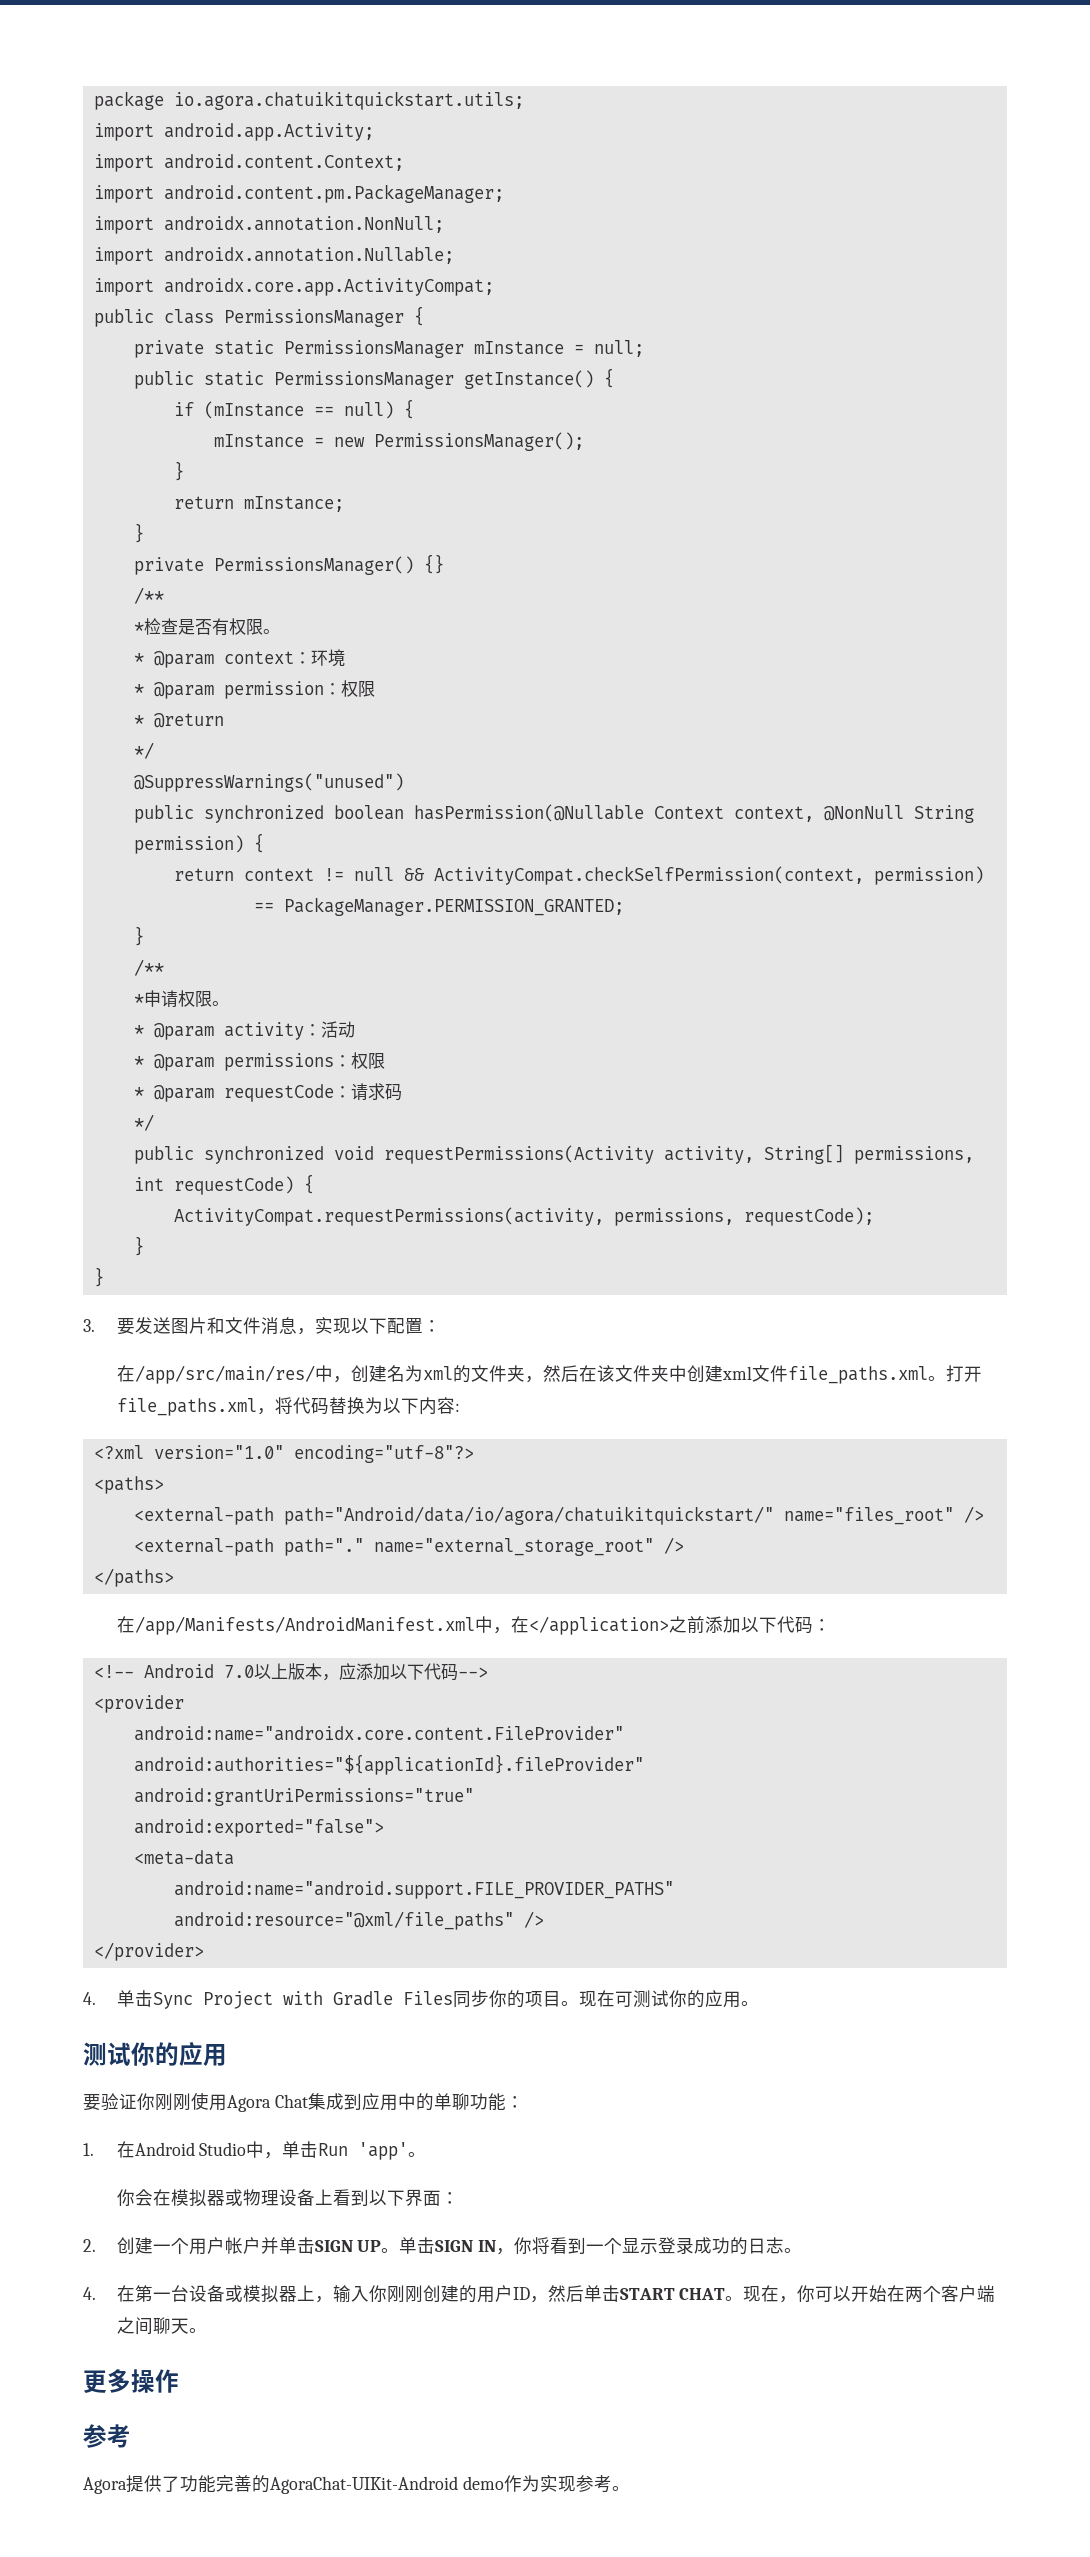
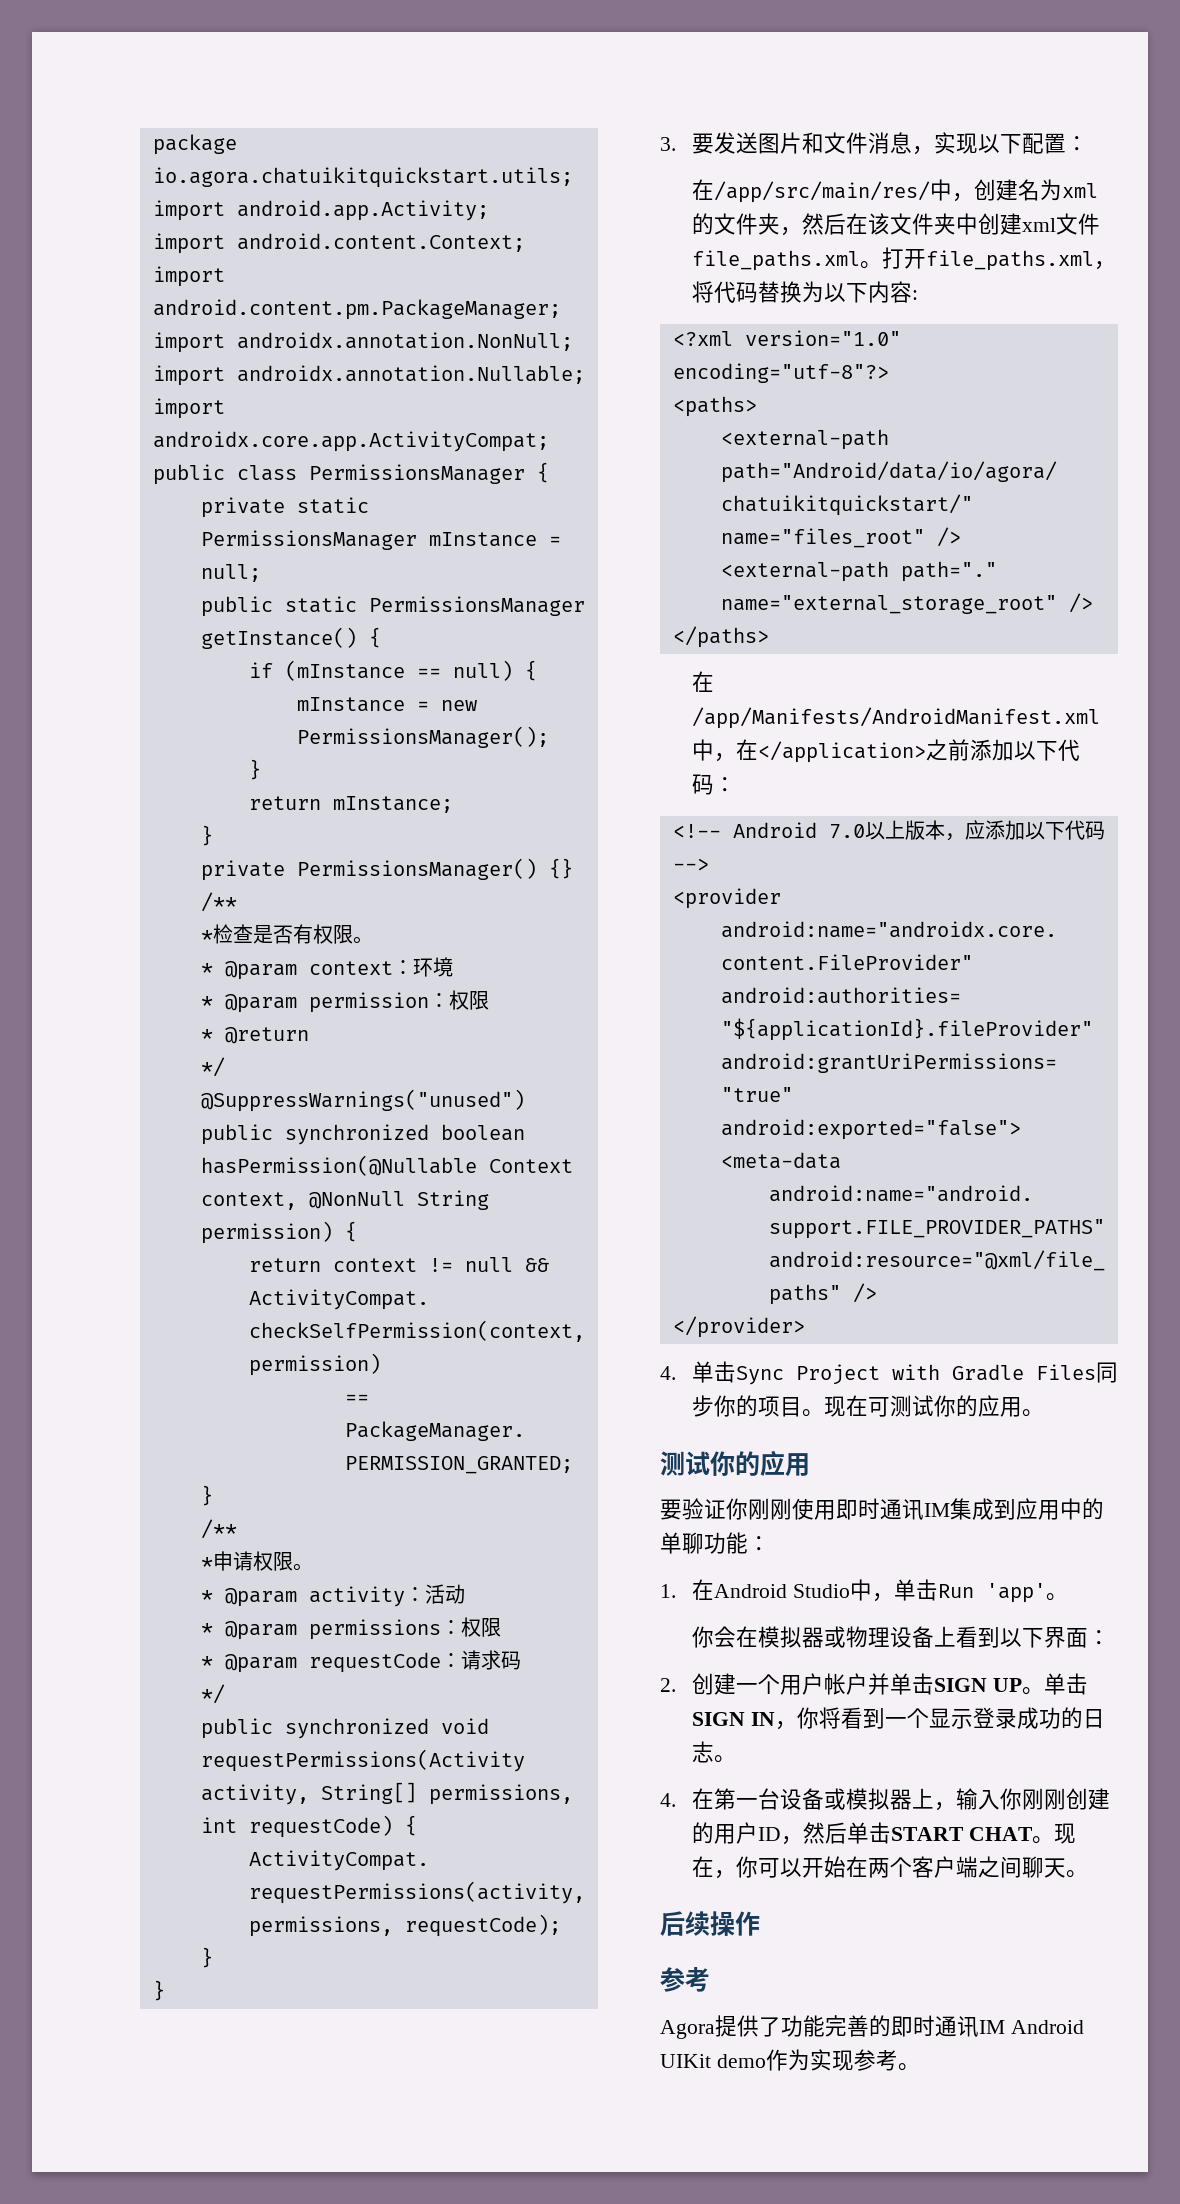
[227,2094,308,2112] Agora Chat -> [836,1498,950,1521] 即时通讯IM
[83,2369,131,2393] 更多 -> [660,1911,710,1936] 后续
[270,2476,458,2494] AgoraChat-UIKit-Android -> [891,2015,1084,2038] [660,2054,711,2068] 即时通讯IM Android UIKit

